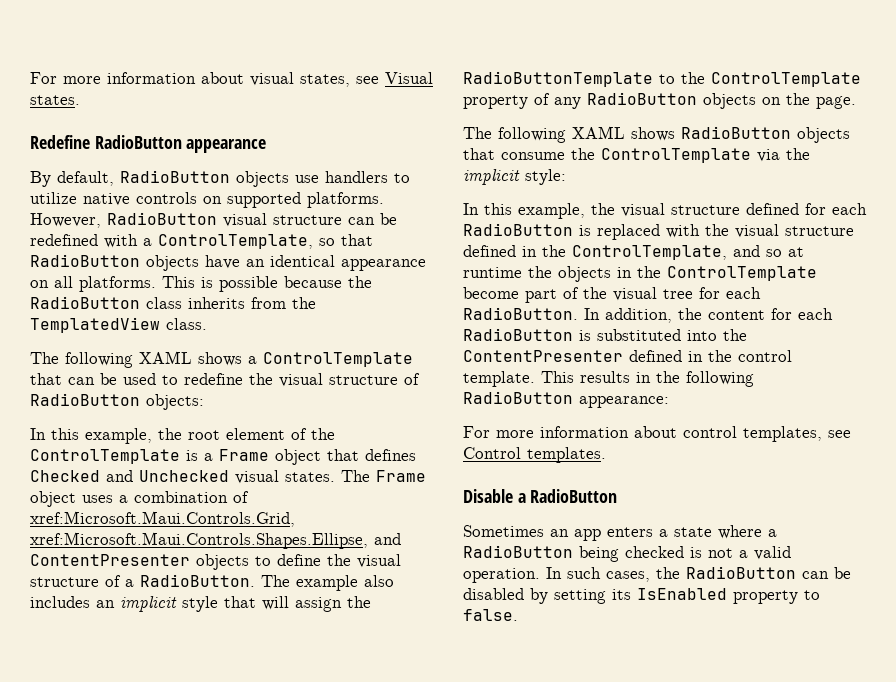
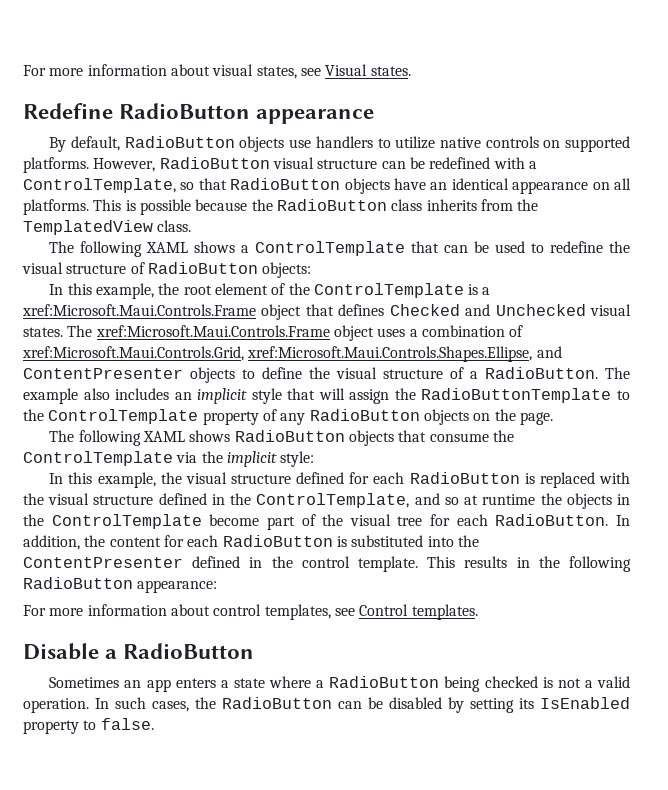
[219,449,269,461] Frame -> [22,304,256,316] xref:Microsoft.Maui.Controls.Frame
[376,470,426,482] Frame -> [95,325,330,337] xref:Microsoft.Maui.Controls.Frame

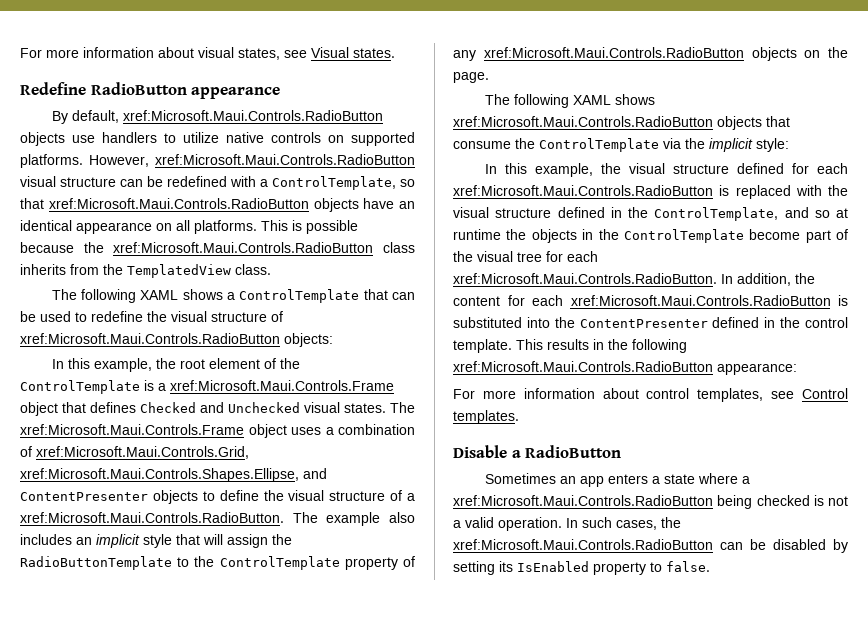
[124,136,235,148] RadioButton -> [122,110,383,121] xref:Microsoft.Maui.Controls.RadioButton
[159,157,270,169] RadioButton -> [155,154,415,165] xref:Microsoft.Maui.Controls.RadioButton
[230,178,341,190] RadioButton -> [48,198,309,209] xref:Microsoft.Maui.Controls.RadioButton
[276,199,387,211] RadioButton -> [113,242,374,253] xref:Microsoft.Maui.Controls.RadioButton
[147,262,258,274] RadioButton -> [20,333,280,344] xref:Microsoft.Maui.Controls.RadioButton
[485,367,598,379] RadioButton. -> [20,512,284,523] xref:Microsoft.Maui.Controls.RadioButton.
[309,409,420,421] RadioButton -> [483,47,744,58] xref:Microsoft.Maui.Controls.RadioButton
[234,430,345,442] RadioButton -> [453,116,713,127] xref:Microsoft.Maui.Controls.RadioButton
[409,472,520,484] RadioButton -> [453,185,713,196] xref:Microsoft.Maui.Controls.RadioButton
[495,514,609,526] RadioButton. -> [453,273,717,284] xref:Microsoft.Maui.Controls.RadioButton.
[222,535,333,547] RadioButton -> [570,295,831,306] xref:Microsoft.Maui.Controls.RadioButton
[23,577,133,589] RadioButton -> [453,361,713,372] xref:Microsoft.Maui.Controls.RadioButton
[329,676,440,688] RadioButton -> [453,495,713,506] xref:Microsoft.Maui.Controls.RadioButton
[222,697,332,709] RadioButton -> [453,539,713,550] xref:Microsoft.Maui.Controls.RadioButton

